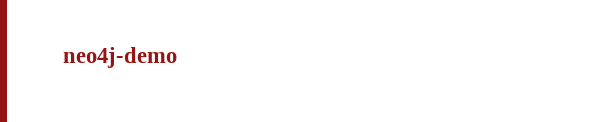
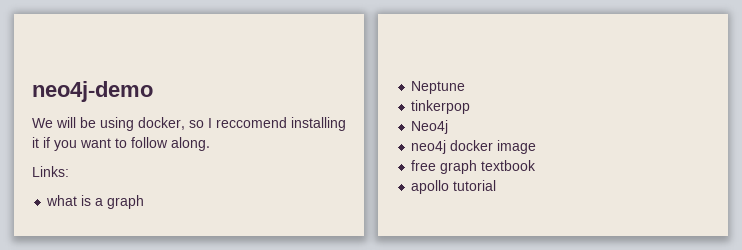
(177, 57) none -> [32,117,346,131] [32,137,210,151] [32,166,69,177] [46,195,145,209] [411,81,466,94] [411,100,471,114] [411,120,449,134] [411,140,537,154] [411,160,537,174] [411,180,497,194] // We will be using docker, so I reccomend installing it if you want to follow along. // Links: // what is a graph // Neptune // tinkerpop // Neo4j // neo4j docker image // free graph textbook // apollo tutorial

